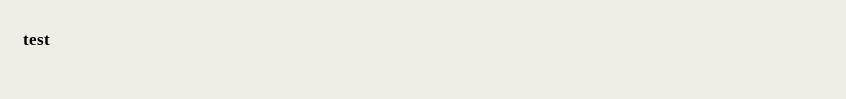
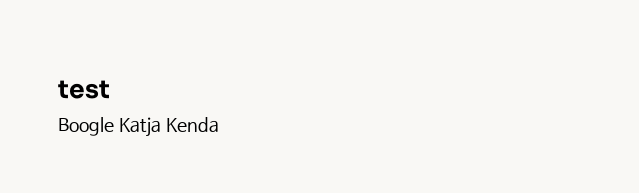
(50, 40) none -> [58,117,219,137] // Boogle Katja Kenda

